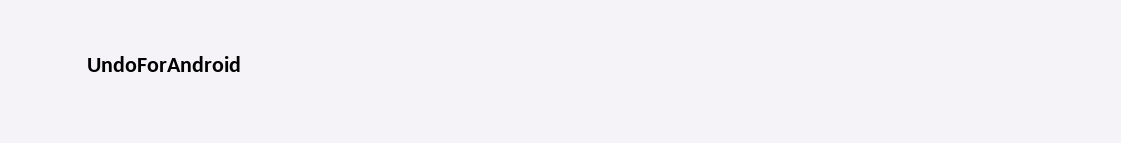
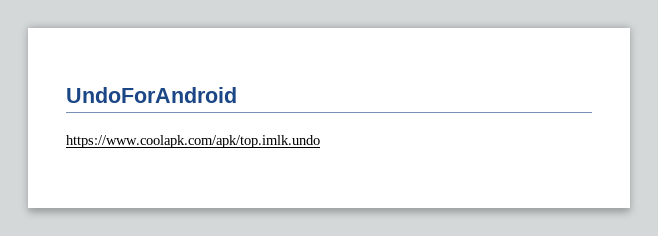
(241, 64) none -> [66,135,320,148] // https://www.coolapk.com/apk/top.imlk.undo

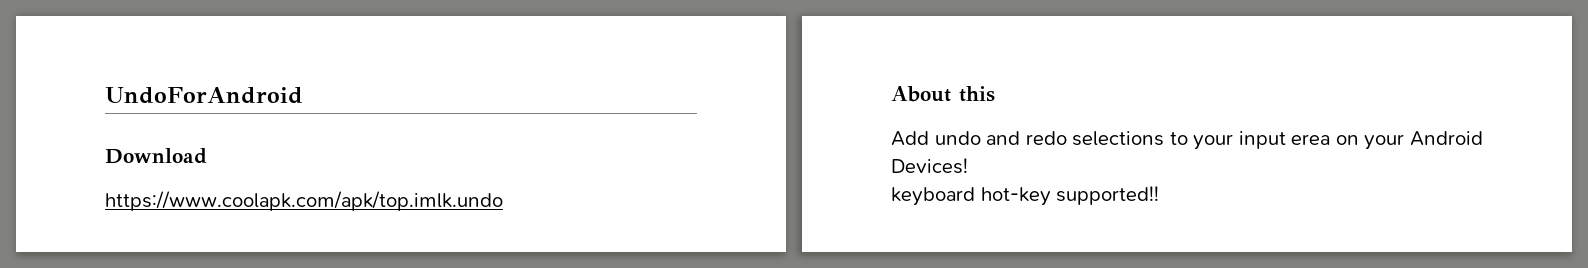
(237, 95) none -> [105,148,207,164] // Download
(320, 141) none -> [891,86,995,102] [891,131,1483,150] [891,158,968,174] [891,186,1160,206] // About this // Add undo and redo selections to your input erea on your Android Devices! // keyboard hot-key supported!!

